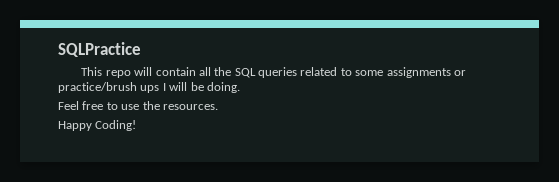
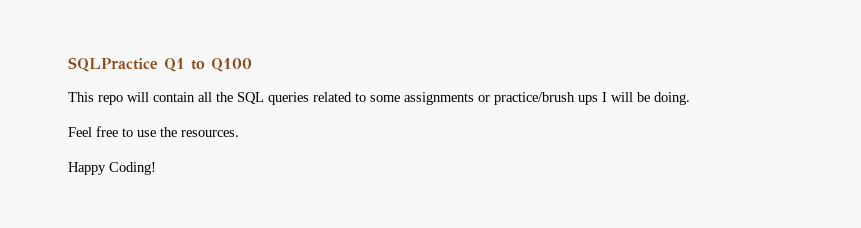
(141, 49) none -> [164,58,252,72] Q1 to Q100

